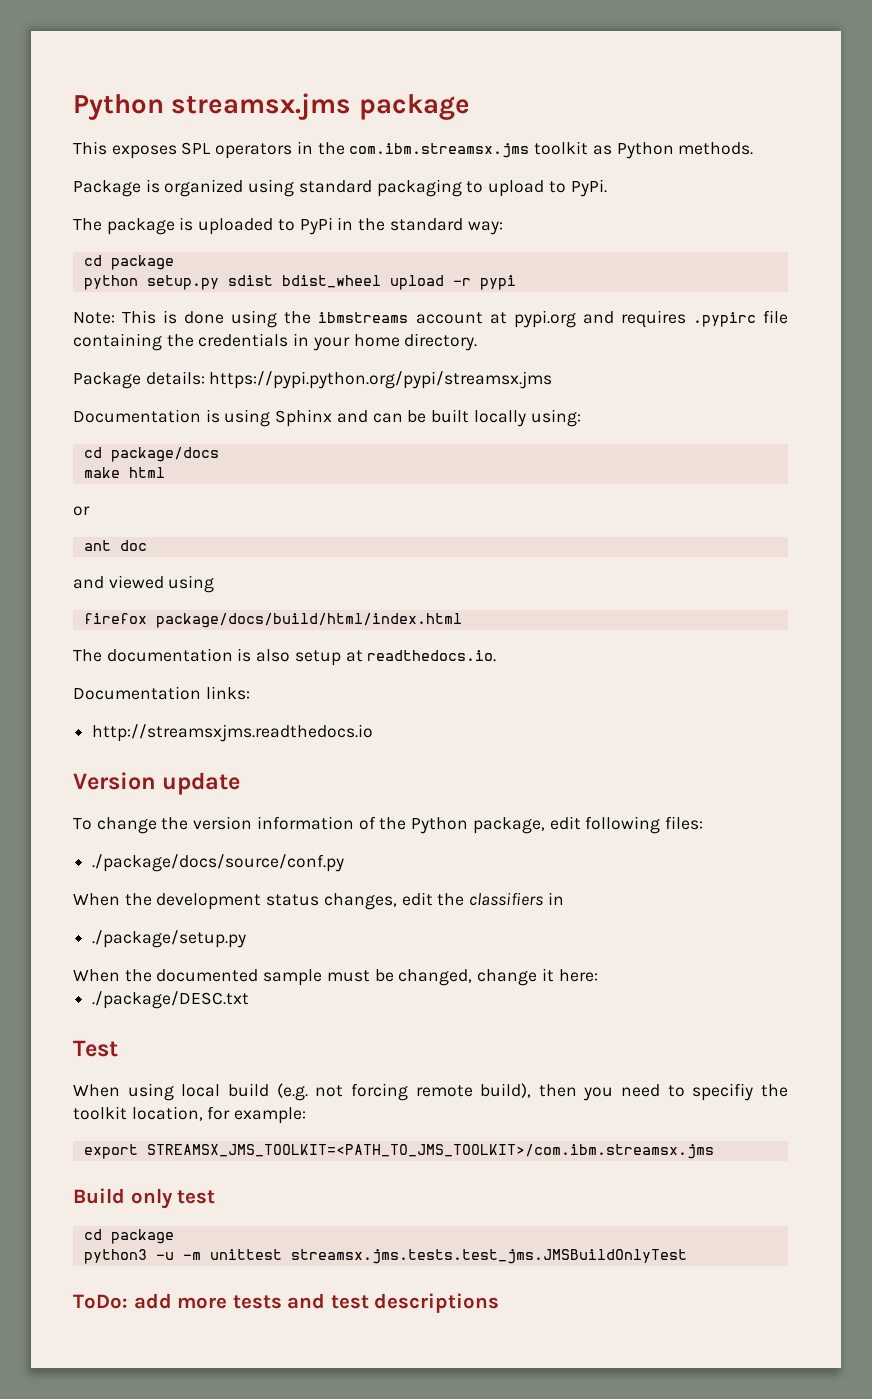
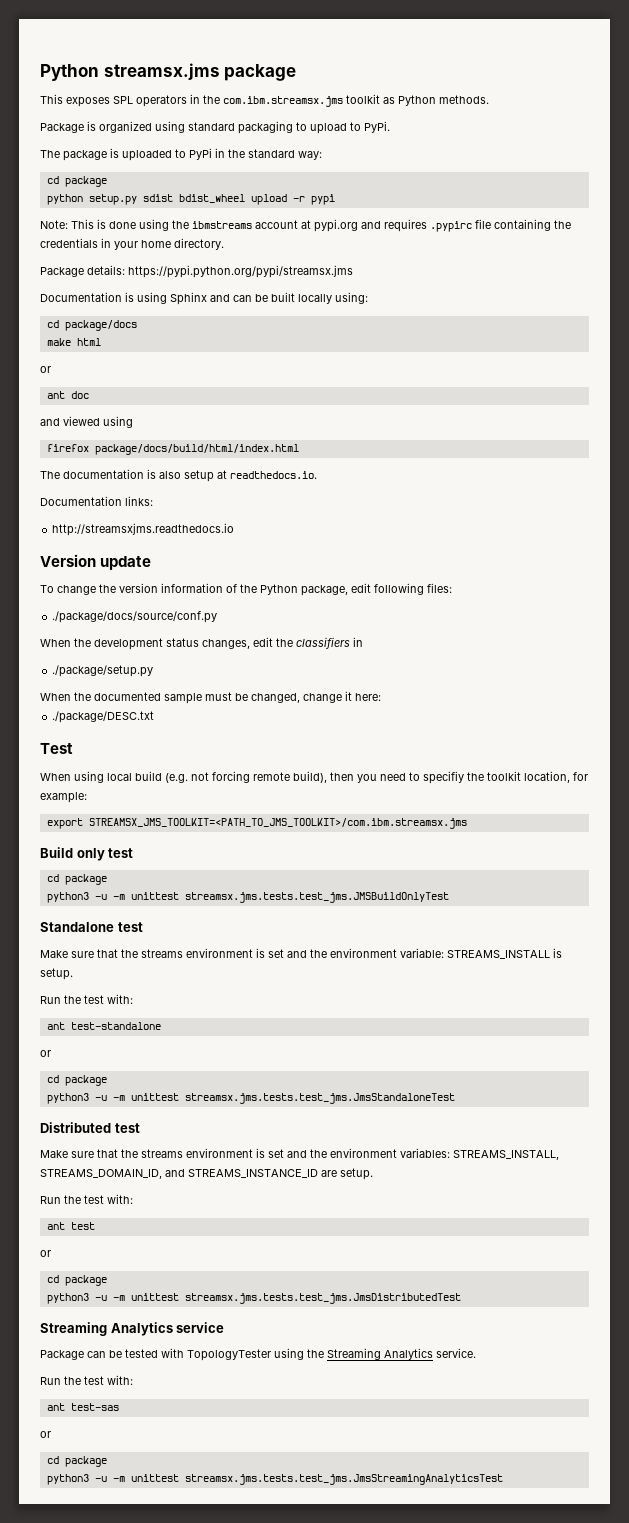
[73,1293,500,1313] ToDo: add more tests and test descriptions -> [40,922,143,932] [40,948,562,959] [40,968,73,980] [40,994,133,1004] [46,1022,161,1030] [40,1050,51,1057] [46,1075,107,1086] [46,1093,455,1104] [40,1122,140,1133] [40,1148,559,1160] [40,1168,373,1180] [40,1194,133,1204] [46,1222,95,1230] [40,1250,51,1257] [46,1275,107,1286] [46,1293,461,1304] [40,1322,225,1336] [40,1348,476,1361] [40,1375,133,1385] [46,1403,119,1411] [40,1431,51,1438] [46,1456,107,1467] [46,1474,503,1485] Standalone test // Make sure that the streams environment is set and the environment variable: STREAMS_INSTALL is setup. // Run the test with: // ant test-standalone // or // cd package // python3 -u -m unittest streamsx.jms.tests.test_jms.JmsStandaloneTest // Distributed test // Make sure that the streams environment is set and the environment variables: STREAMS_INSTALL, STREAMS_DOMAIN_ID, and STREAMS_INSTANCE_ID are setup. // Run the test with: // ant test // or // cd package // python3 -u -m unittest streamsx.jms.tests.test_jms.JmsDistributedTest // Streaming Analytics service // Package can be tested with TopologyTester using the Streaming Analytics service. // Run the test with: // ant test-sas // or // cd package // python3 -u -m unittest streamsx.jms.tests.test_jms.JmsStreamingAnalyticsTest

